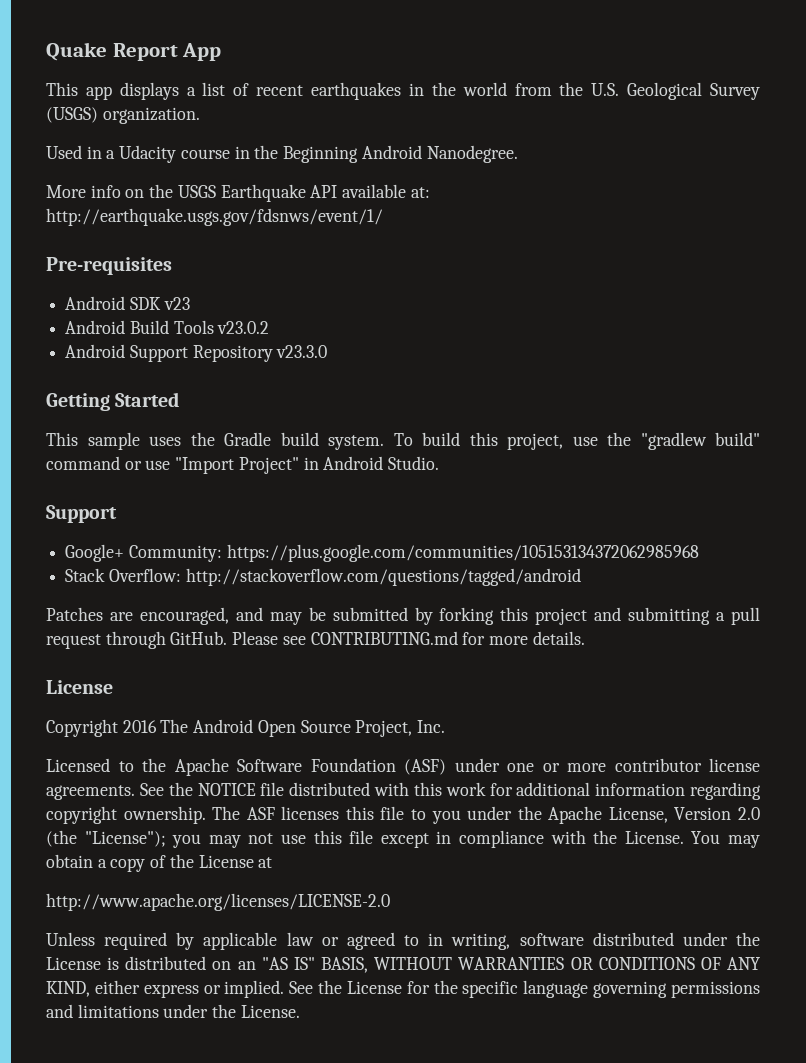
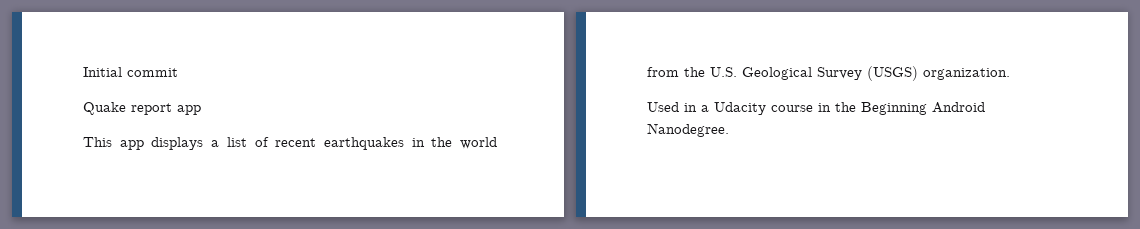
[46,42,222,61] Quake Report App -> [83,67,178,77] [83,102,201,115] Initial commit // Quake report app
[46,184,430,202] [46,208,383,226] [46,257,172,275] [65,296,190,310] [65,320,270,334] [65,344,328,362] [46,392,180,411] [46,432,760,450] [46,456,440,474] [46,505,117,523] [65,544,699,562] [65,568,581,586] [46,607,761,625] [46,631,585,649] [46,680,113,694] [46,719,446,737] [46,758,760,776] [46,782,761,800] [46,806,760,824] [46,830,761,848] [46,854,273,872] [46,893,390,911] [46,932,760,950] [46,956,761,973] [46,980,760,998] [46,1004,300,1018] // More info on the USGS Earthquake API available at: http://earthquake.usgs.gov/fdsnws/event/1/ // Pre-requisites // Android SDK v23 // Android Build Tools v23.0.2 // Android Support Repository v23.3.0 // Getting Started // This sample uses the Gradle build system. To build this project, use the "gradlew build" command or use "Import Project" in Android Studio. // Support // Google+ Community: https://plus.google.com/communities/105153134372062985968 // Stack Overflow: http://stackoverflow.com/questions/tagged/android // Patches are encouraged, and may be submitted by forking this project and submitting a pull request through GitHub. Please see CONTRIBUTING.md for more details. // License // Copyright 2016 The Android Open Source Project, Inc. // Licensed to the Apache Software Foundation (ASF) under one or more contributor license agreements. See the NOTICE file distributed with this work for additional information regarding copyright ownership. The ASF licenses this file to you under the Apache License, Version 2.0 (the "License"); you may not use this file except in compliance with the License. You may obtain a copy of the License at // http://www.apache.org/licenses/LICENSE-2.0 // Unless required by applicable law or agreed to in writing, software distributed under the License is distributed on an "AS IS" BASIS, WITHOUT WARRANTIES OR CONDITIONS OF ANY KIND, either express or implied. See the License for the specific language governing permissions and limitations under the License. -> (729, 130) none

